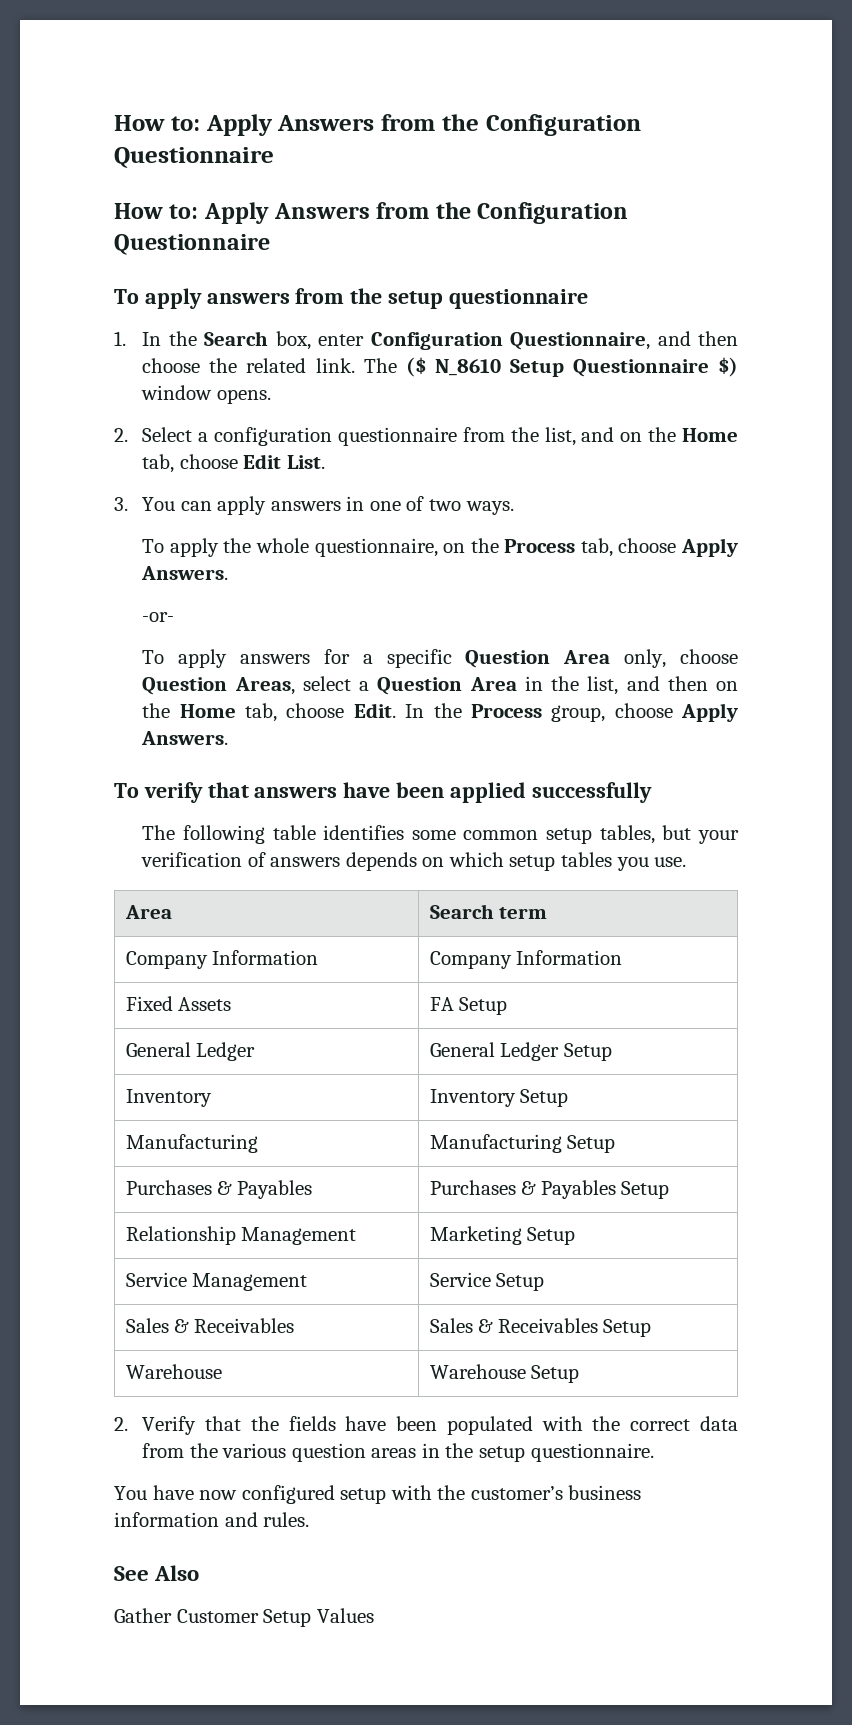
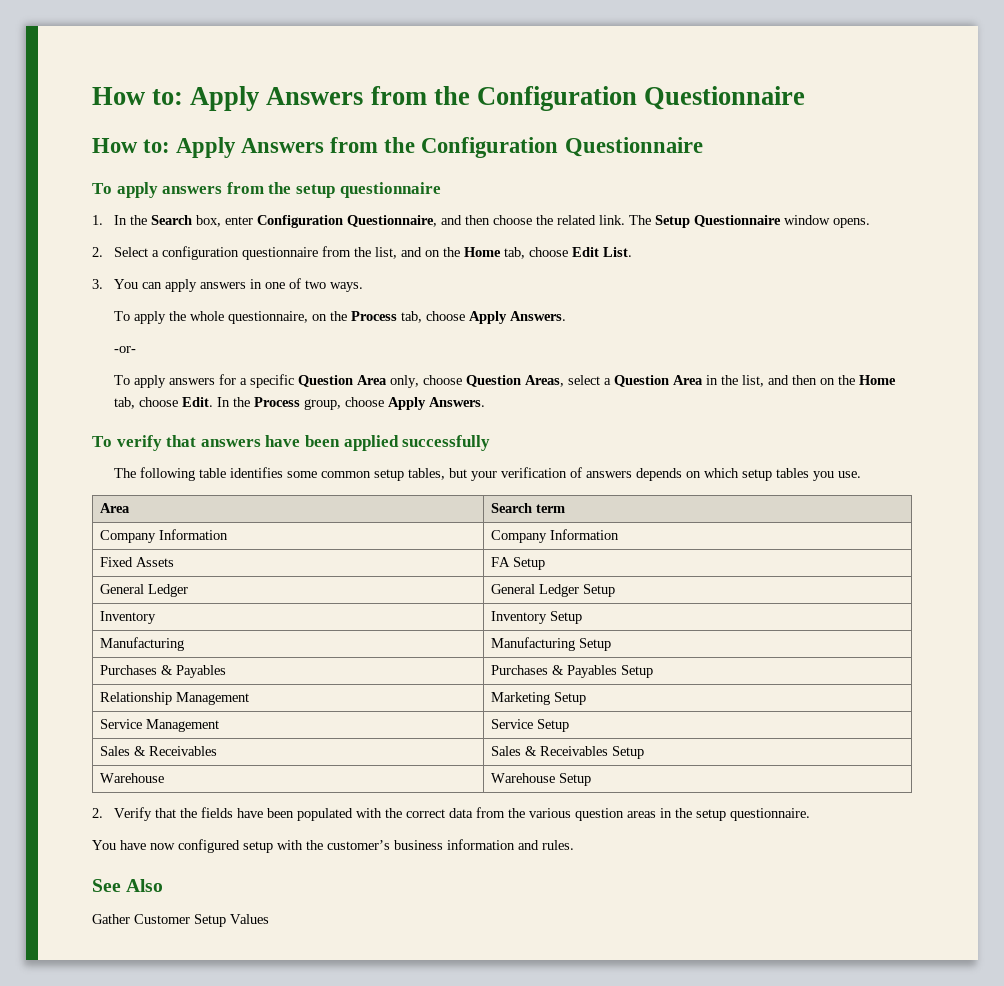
[405,357,501,377] ($ N_8610 -> (652, 220) none
[718,357,739,377] $) -> (782, 221) none

